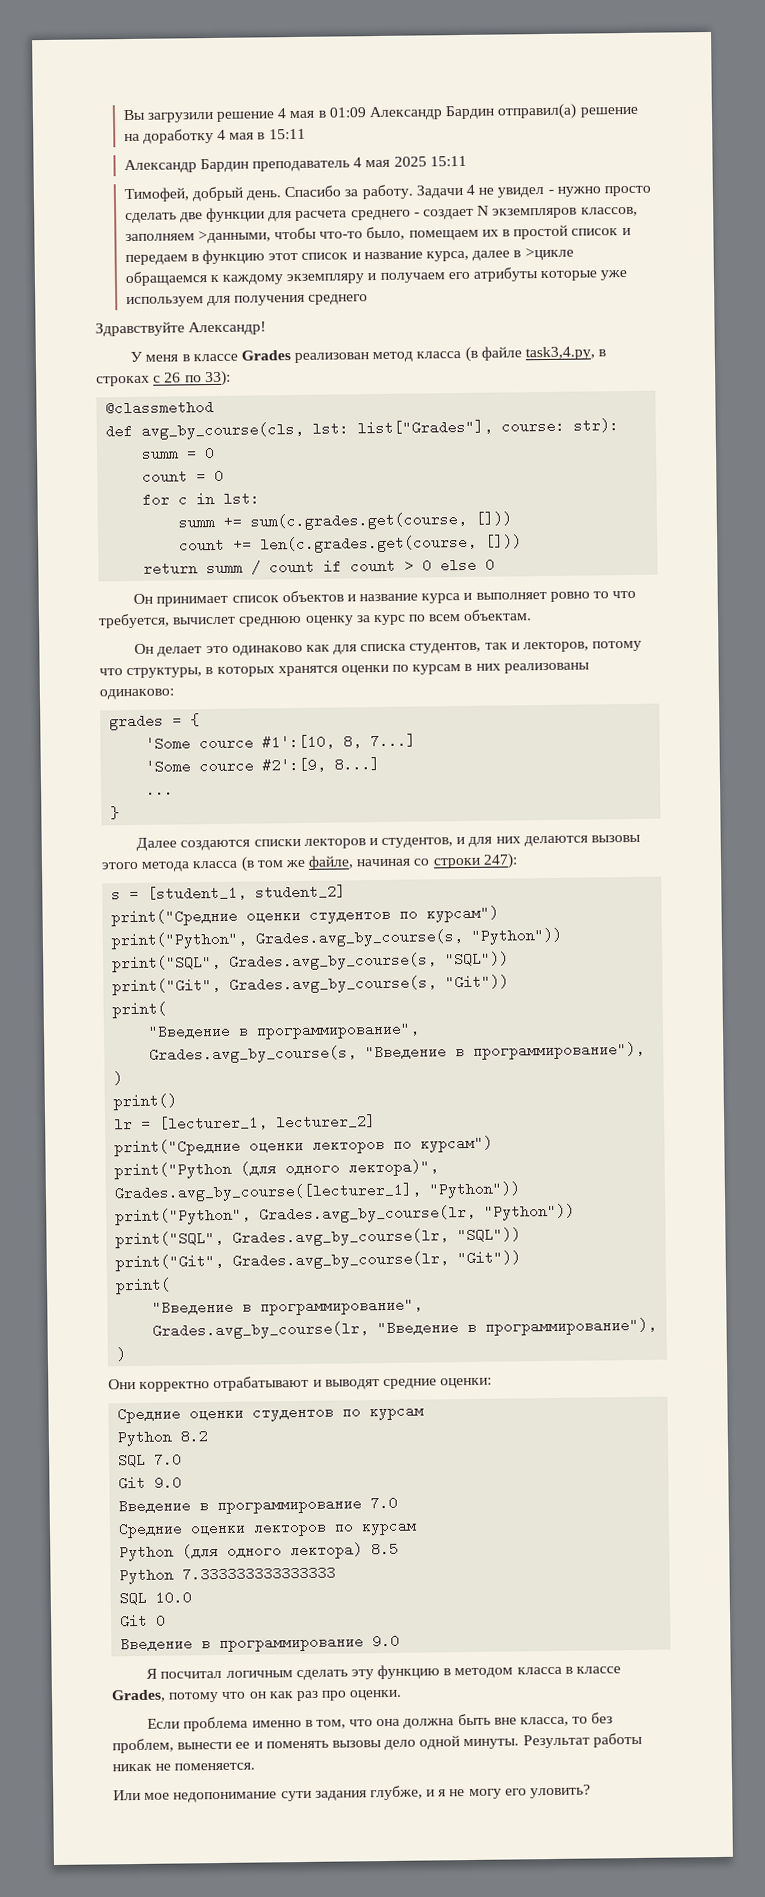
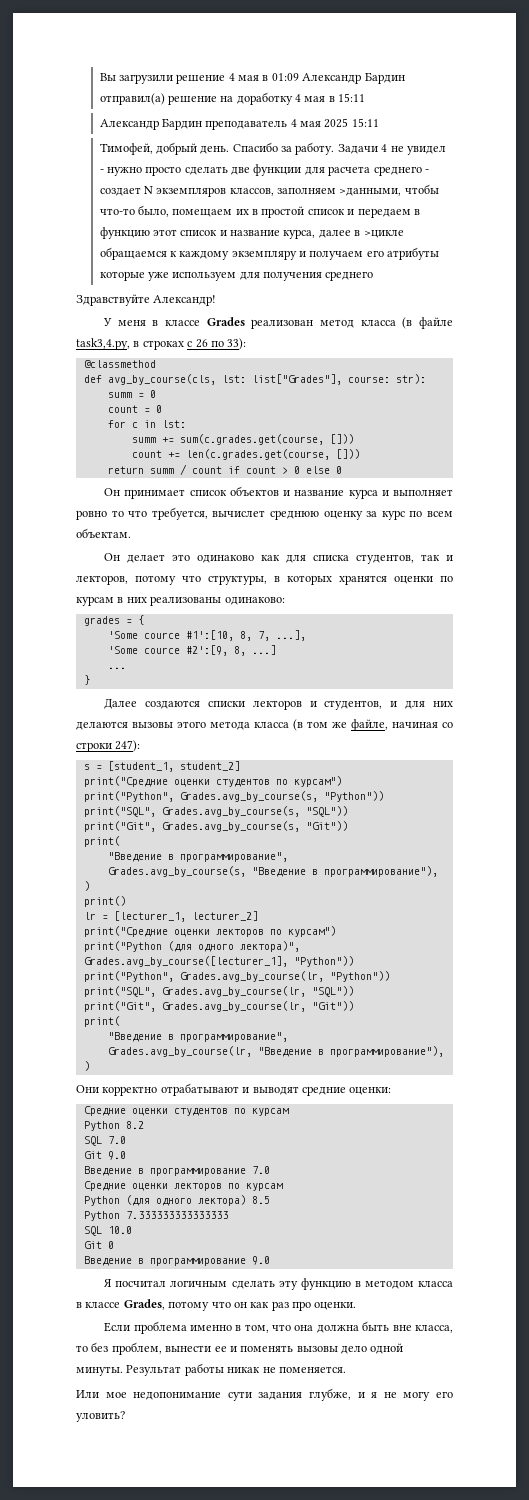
[370,733,417,749] 7...] -> [257,630,306,641] 7, ...],
[334,757,381,772] 8...] -> [233,645,276,656] 8, ...]

